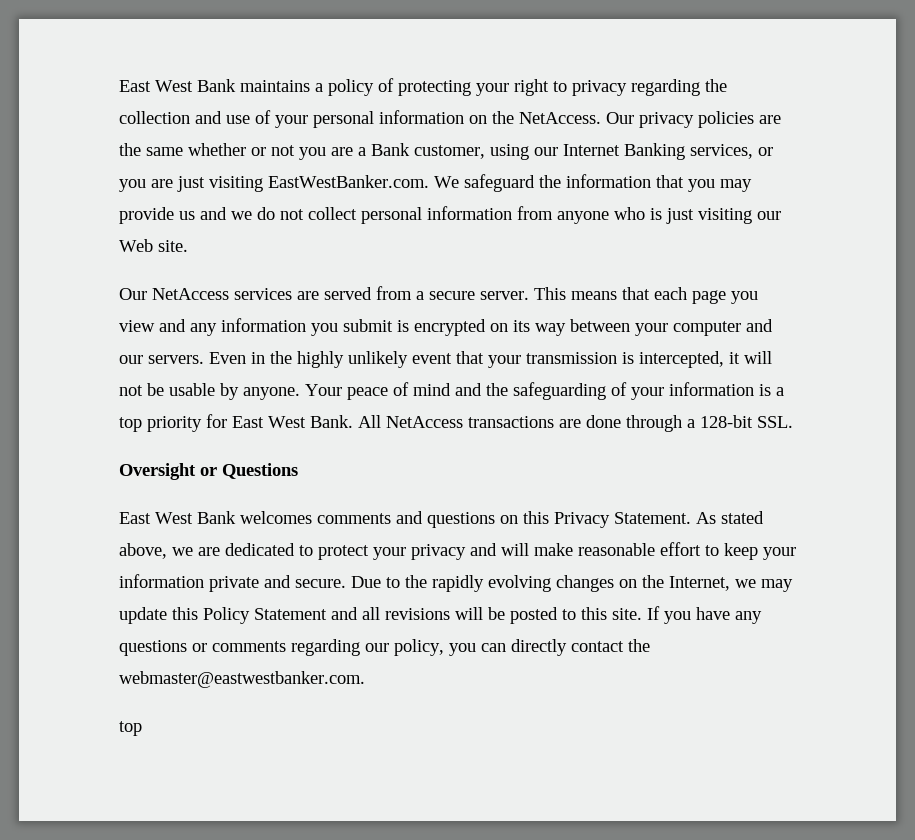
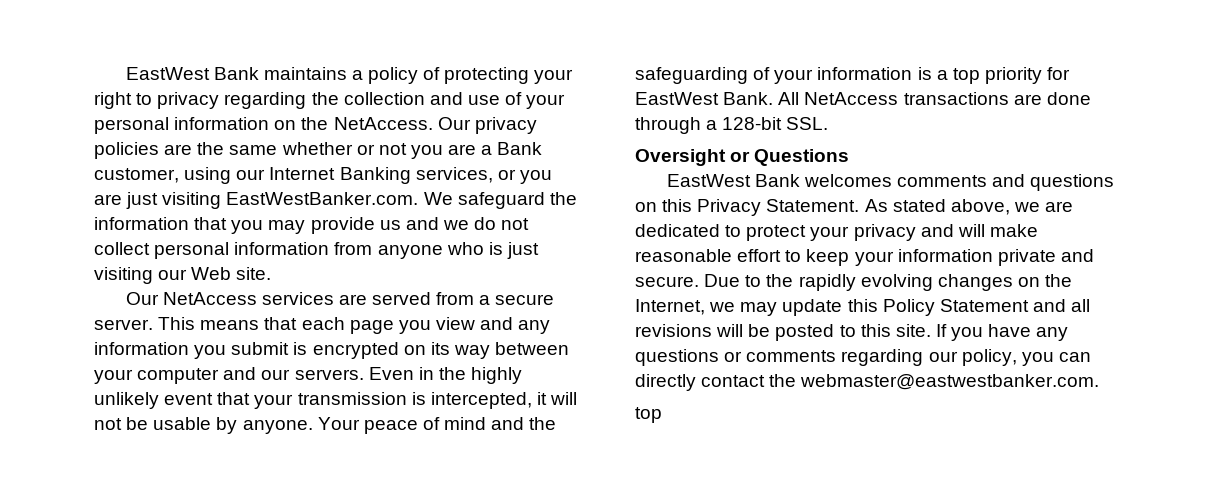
[119,80,193,92] East West -> [125,67,210,80] EastWest
[232,416,306,428] East West -> [635,92,719,105] EastWest
[119,512,193,524] East West -> [666,174,751,187] EastWest

